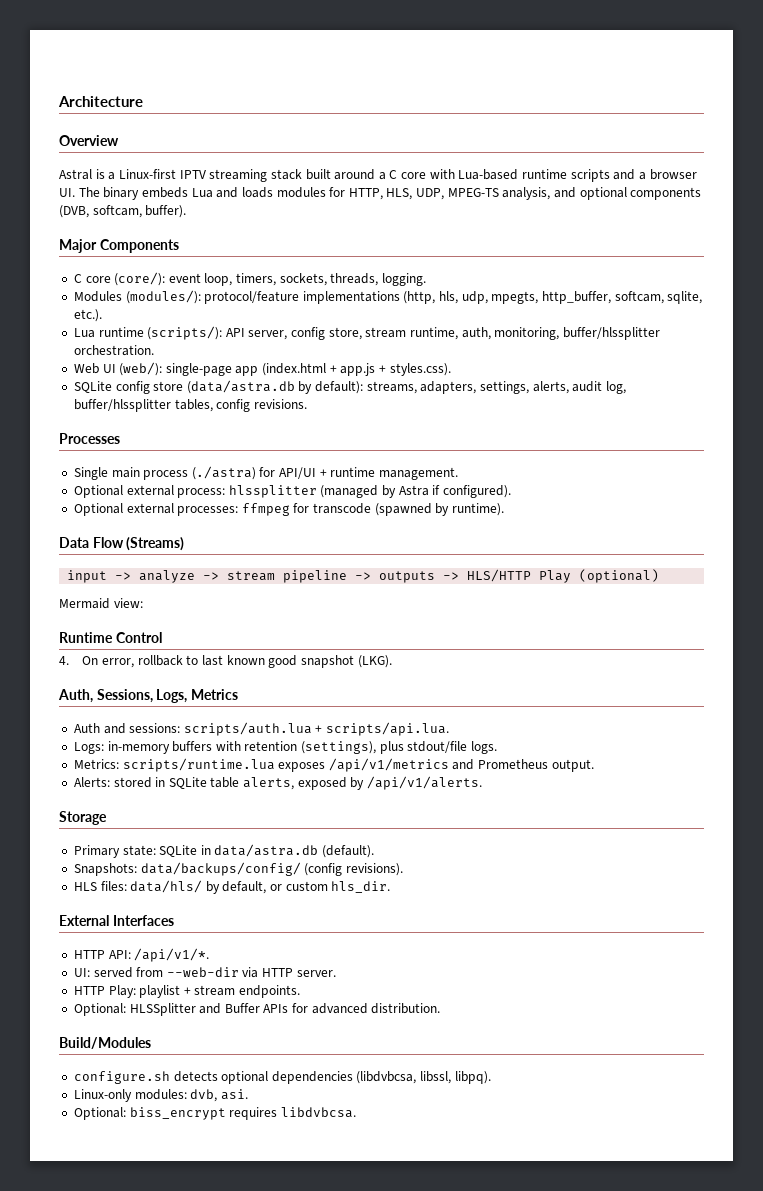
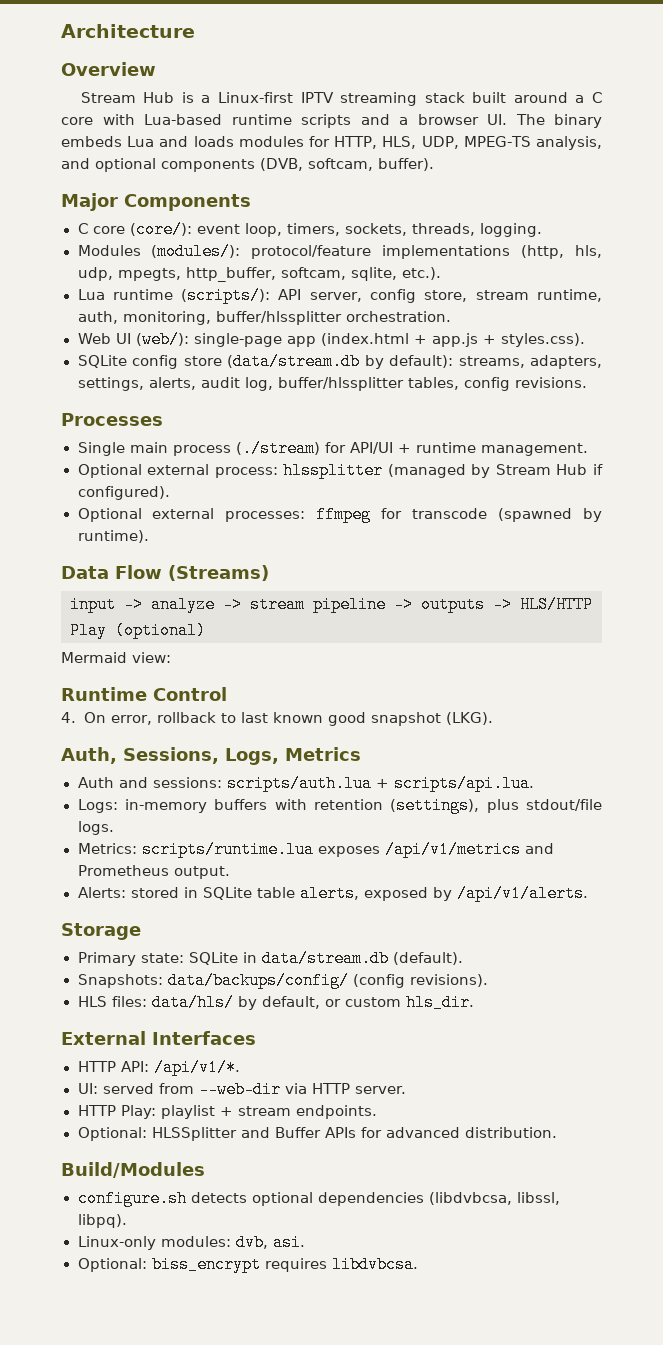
[59,169,92,180] Astral -> [80,92,175,103] Stream Hub
[186,380,295,394] (data/astra.db -> [227,353,360,370] (data/stream.db
[191,466,256,480] (./astra) -> [235,440,320,457] (./stream)
[398,485,429,496] Astra -> [495,464,588,475] Stream Hub
[214,844,319,857] data/astra.db -> [261,950,389,967] data/stream.db

